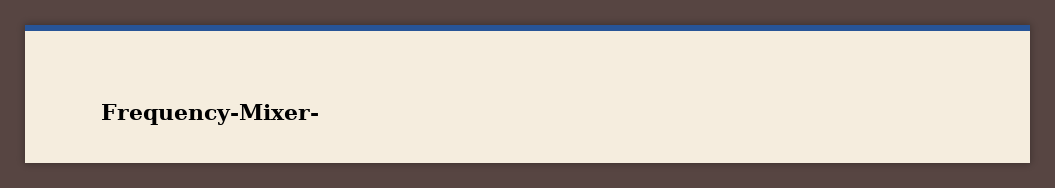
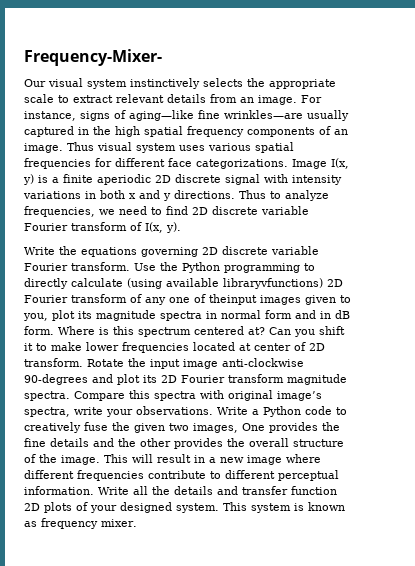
(319, 114) none -> [24,78,336,89] [24,94,322,105] [24,110,349,121] [24,126,348,137] [24,142,294,153] [24,158,349,169] [23,174,342,185] [23,190,329,201] [24,206,309,217] [24,222,181,233] [24,246,319,257] [24,262,315,273] [24,278,343,289] [24,294,351,305] [23,310,350,321] [24,326,345,337] [24,342,325,353] [24,358,304,369] [24,374,347,385] [24,390,322,401] [24,406,347,417] [24,422,340,433] [24,438,344,449] [24,454,321,465] [24,470,339,481] [24,486,337,495] [24,502,345,513] [24,518,137,529] // Our visual system instinctively selects the appropriate scale to extract relevant details from an image. For instance, signs of aging—like fine wrinkles—are usually captured in the high spatial frequency components of an image. Thus visual system uses various spatial frequencies for different face categorizations. Image I(x, y) is a finite aperiodic 2D discrete signal with intensity variations in both x and y directions. Thus to analyze frequencies, we need to find 2D discrete variable Fourier transform of I(x, y). // Write the equations governing 2D discrete variable Fourier transform. Use the Python programming to directly calculate (using available libraryvfunctions) 2D Fourier transform of any one of theinput images given to you, plot its magnitude spectra in normal form and in dB form. Where is this spectrum centered at? Can you shift it to make lower frequencies located at center of 2D transform. Rotate the input image anti-clockwise 90-degrees and plot its 2D Fourier transform magnitude spectra. Compare this spectra with original image’s spectra, write your observations. Write a Python code to creatively fuse the given two images, One provides the fine details and the other provides the overall structure of the image. This will result in a new image where different frequencies contribute to different perceptual information. Write all the details and transfer function 2D plots of your designed system. This system is known as frequency mixer.

